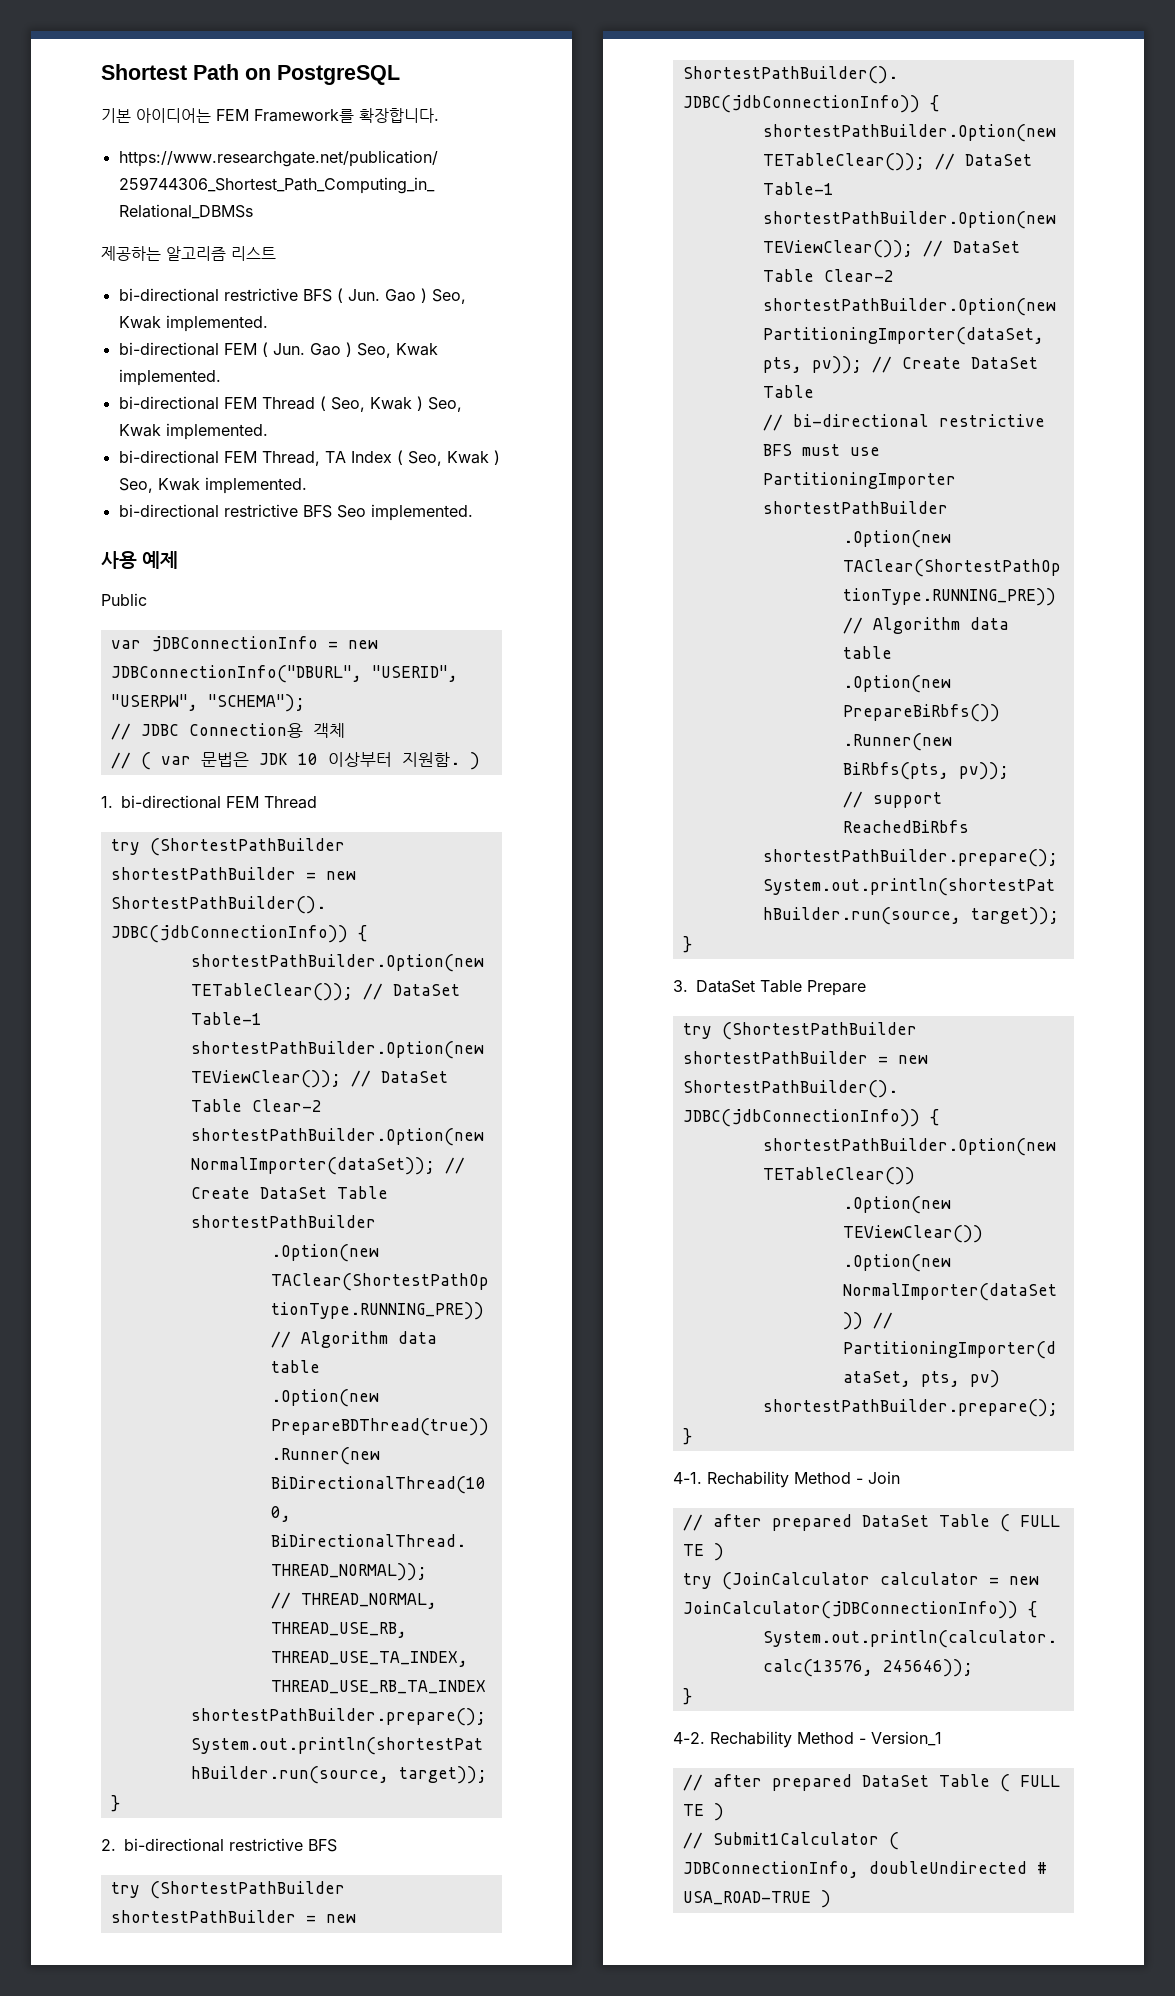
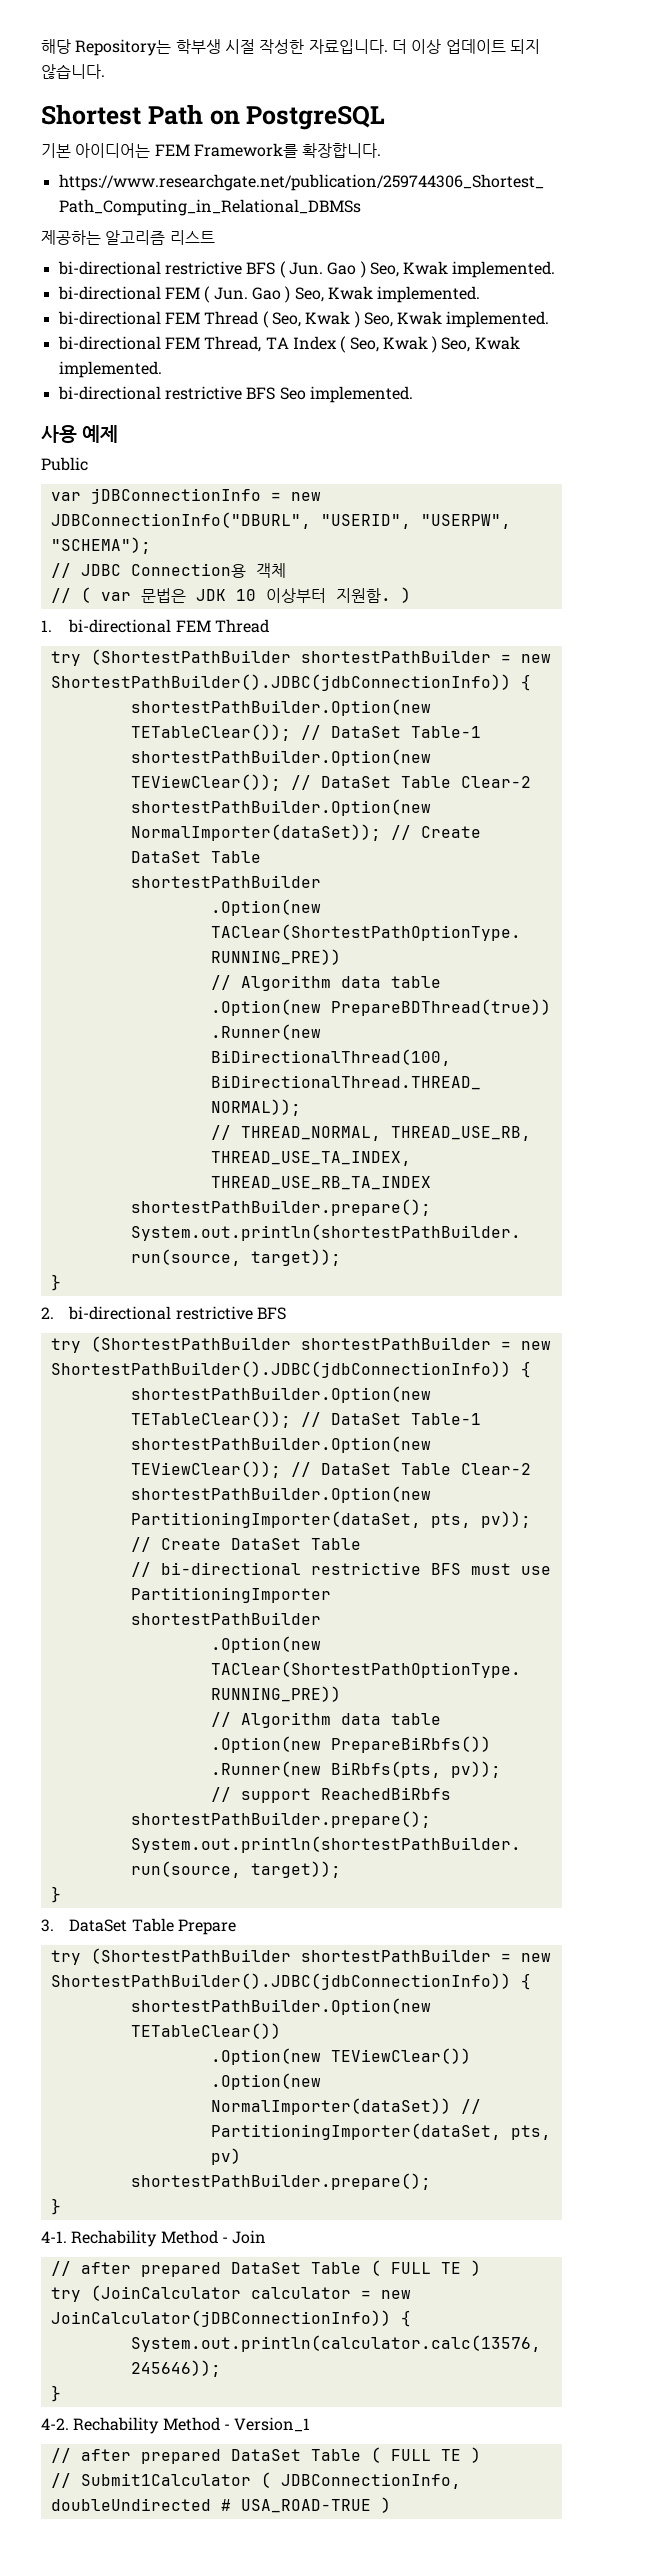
(101, 72) none -> [41,39,540,56] [41,64,105,79] 해당 Repository는 학부생 시절 작성한 자료입니다. 더 이상 업데이트 되지 않습니다. //

